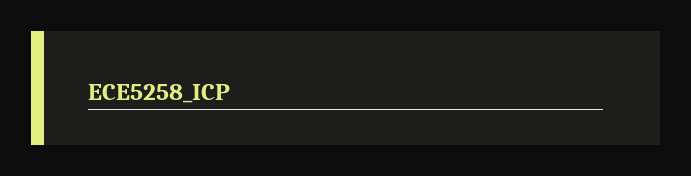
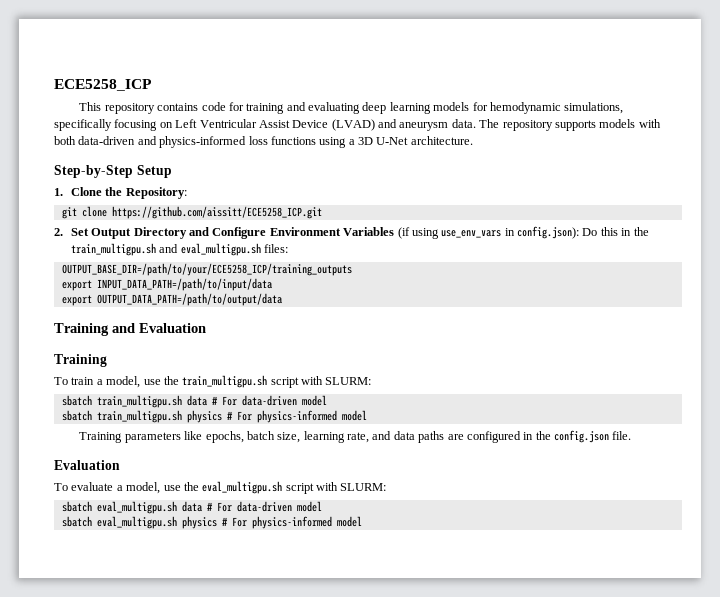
(230, 93) none -> [79,102,624,114] [54,119,661,131] [54,136,473,148] [54,165,172,178] [54,187,187,199] [61,206,322,219] [54,226,649,239] [70,243,289,256] [61,263,352,276] [61,278,272,291] [61,293,282,306] [54,323,206,336] [54,354,107,367] [54,375,372,388] [61,395,327,408] [61,410,367,423] [79,430,632,443] [54,460,120,470] [54,481,387,494] [61,501,322,514] [61,516,362,529] // This repository contains code for training and evaluating deep learning models for hemodynamic simulations, specifically focusing on Left Ventricular Assist Device (LVAD) and aneurysm data. The repository supports models with both data-driven and physics-informed loss functions using a 3D U-Net architecture. // Step-by-Step Setup // 1. Clone the Repository: // git clone https://github.com/aissitt/ECE5258_ICP.git // 2. Set Output Directory and Configure Environment Variables (if using use_env_vars in config.json): Do this in the train_multigpu.sh and eval_multigpu.sh files: // OUTPUT_BASE_DIR=/path/to/your/ECE5258_ICP/training_outputs // export INPUT_DATA_PATH=/path/to/input/data // export OUTPUT_DATA_PATH=/path/to/output/data // Training and Evaluation // Training // To train a model, use the train_multigpu.sh script with SLURM: // sbatch train_multigpu.sh data # For data-driven model // sbatch train_multigpu.sh physics # For physics-informed model // Training parameters like epochs, batch size, learning rate, and data paths are configured in the config.json file. // Evaluation // To evaluate a model, use the eval_multigpu.sh script with SLURM: // sbatch eval_multigpu.sh data # For data-driven model // sbatch eval_multigpu.sh physics # For physics-informed model

